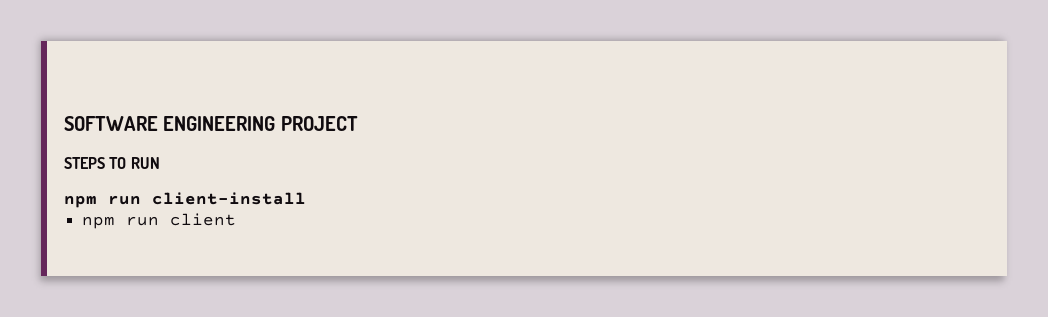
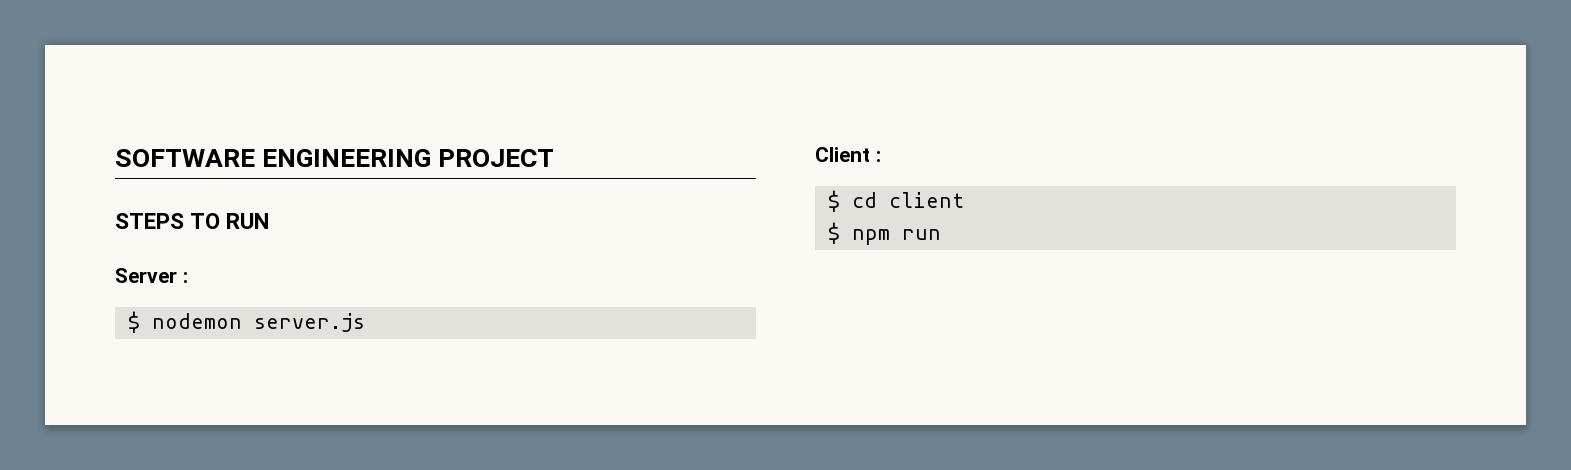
[64,192,306,208] [82,213,237,229] npm run client-install // npm run client -> [115,268,188,283] [127,311,365,333] [815,147,881,162] [827,190,964,212] [827,222,941,245] Server : // $ nodemon server.js // Client : // $ cd client // $ npm run

